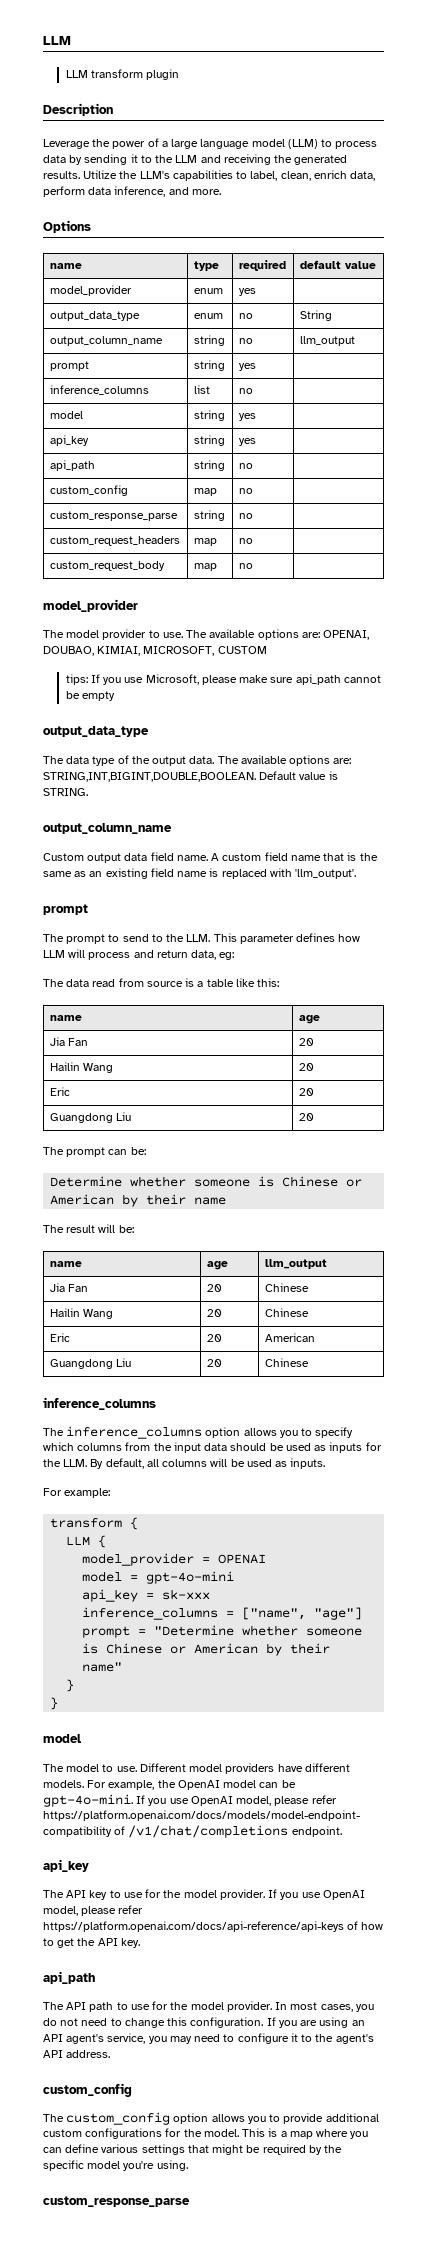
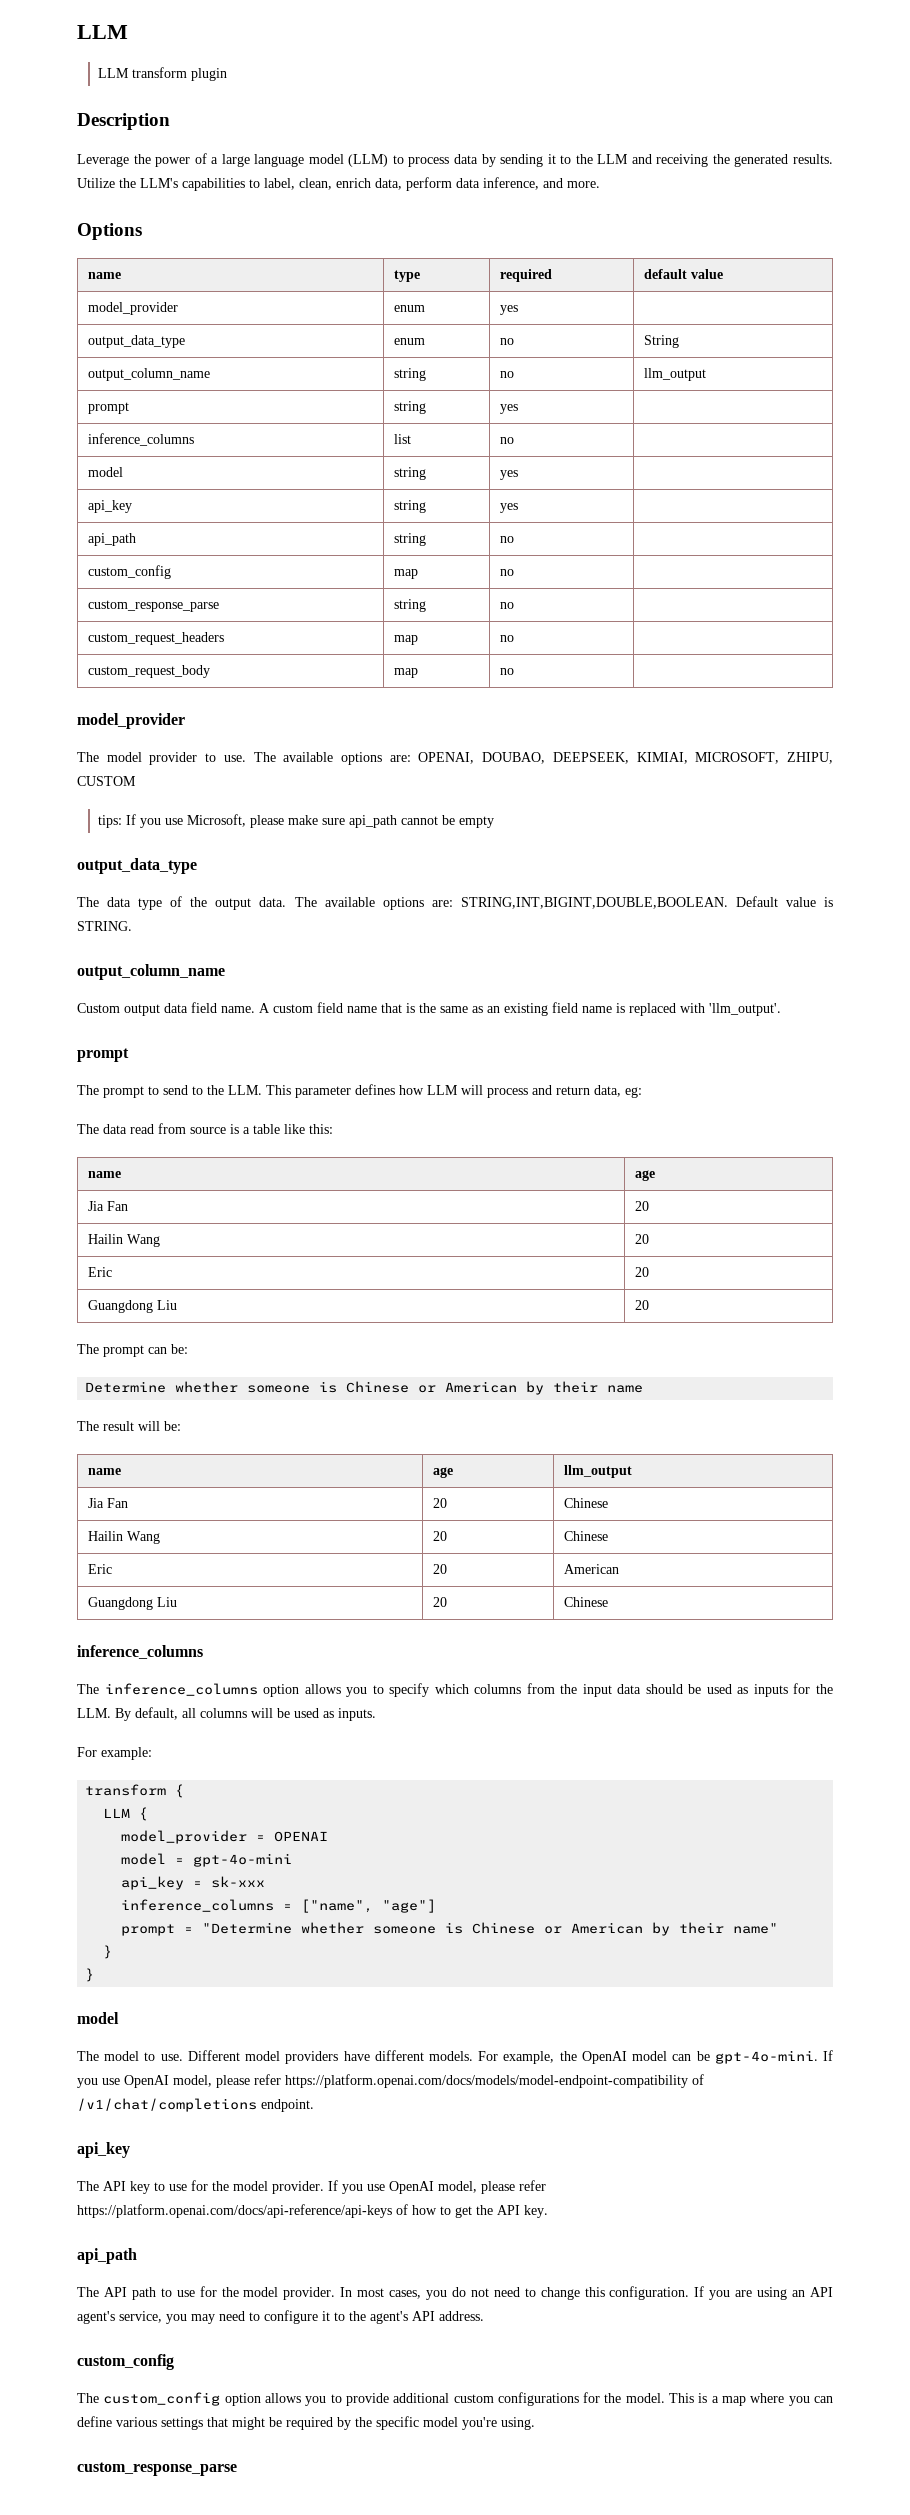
(94, 651) none -> [552,752,629,764] DEEPSEEK,
(215, 651) none -> [786,752,833,764] ZHIPU,

